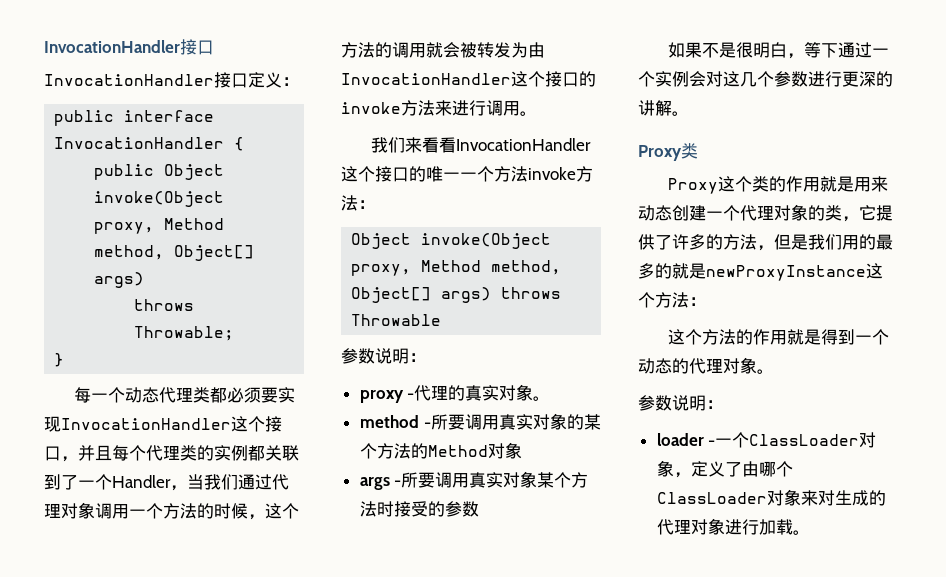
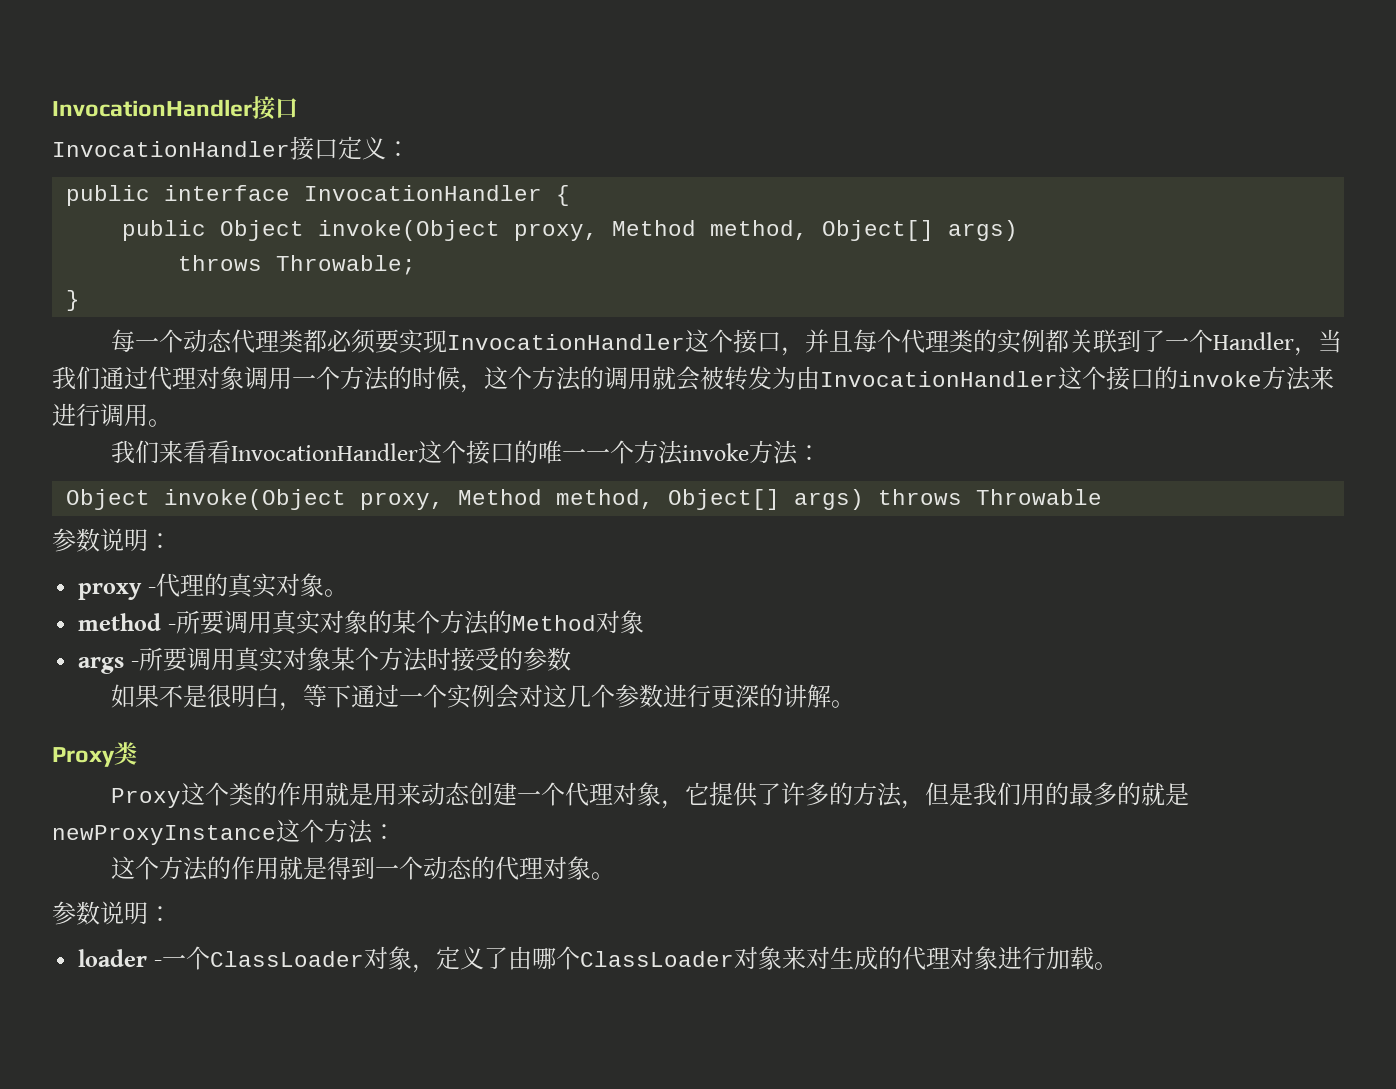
[808,205,842,221] 的类 -> (661, 794) none

